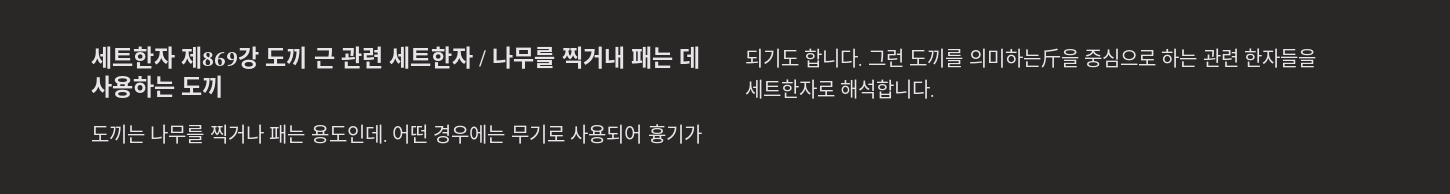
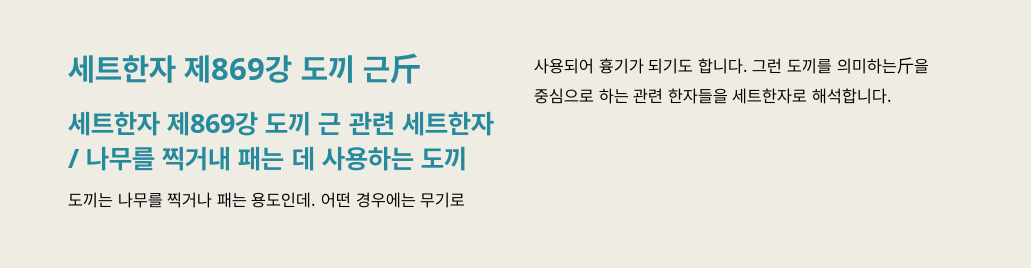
[91,46,335,69] 세트한자 제869강 도끼 근 -> [68,53,422,84] [68,111,342,136] 세트한자 제869강 도끼 근斤 // 세트한자 제869강 도끼 근

